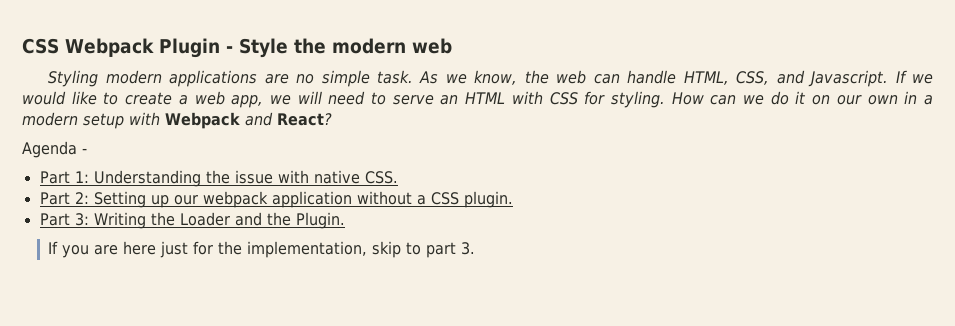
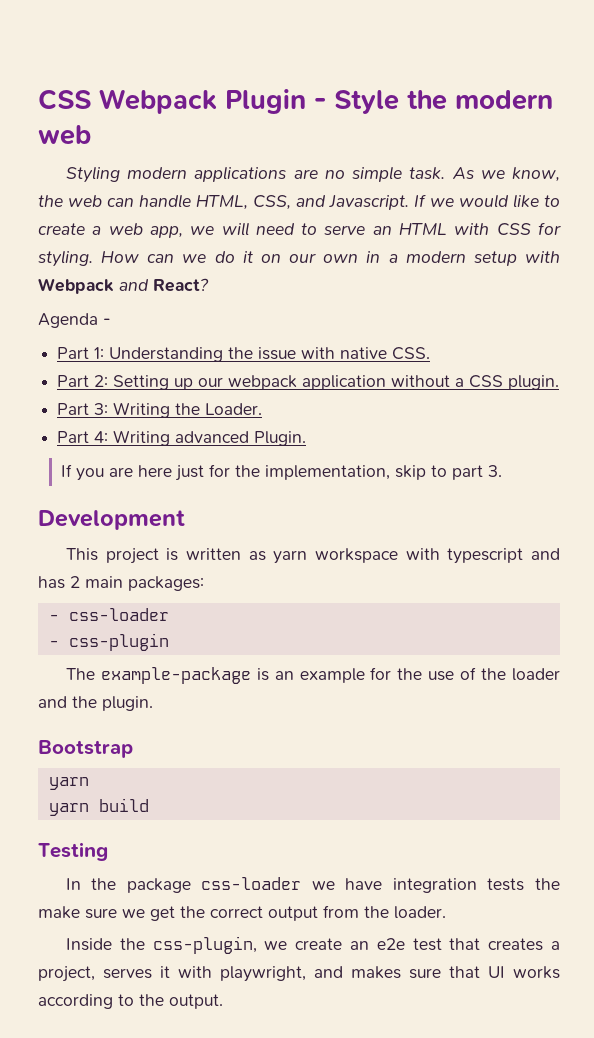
[179,212,291,226] Loader and the -> [205,403,263,415] [57,430,250,446] Loader. // Part 4: Writing advanced
(476, 248) none -> [38,510,185,530] [65,548,561,564] [38,576,204,591] [48,608,169,621] [48,633,169,651] [65,667,560,684] [38,696,153,711] [38,740,133,758] [48,777,89,790] [48,798,149,816] [38,842,108,861] [65,877,560,893] [38,905,446,921] [65,936,560,954] [38,966,560,982] [38,994,223,1009] // Development // This project is written as yarn workspace with typescript and has 2 main packages: // - css-loader // - css-plugin // The example-package is an example for the use of the loader and the plugin. // Bootstrap // yarn // yarn build // Testing // In the package css-loader we have integration tests the make sure we get the correct output from the loader. // Inside the css-plugin, we create an e2e test that creates a project, serves it with playwright, and makes sure that UI works according to the output.

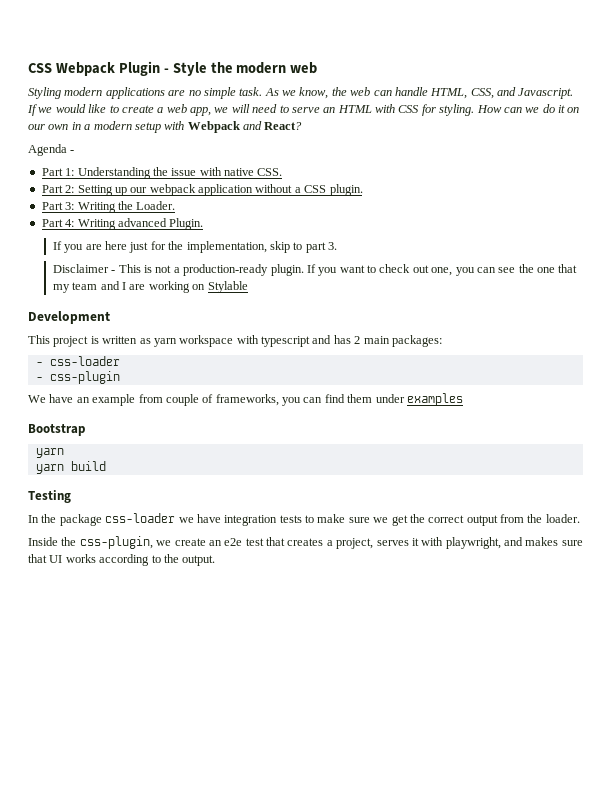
(503, 471) none -> [52,264,578,276] [52,281,248,293] // Disclaimer - This is not a production-ready plugin. If you want to check out one, you can see the one that my team and I are working on Stylable
[65,667,560,684] [38,696,153,711] The example-package is an example for the use of the loader and the plugin. -> [28,393,463,406] We have an example from couple of frameworks, you can find them under examples
[534,878,560,890] the -> [305,515,314,523] to

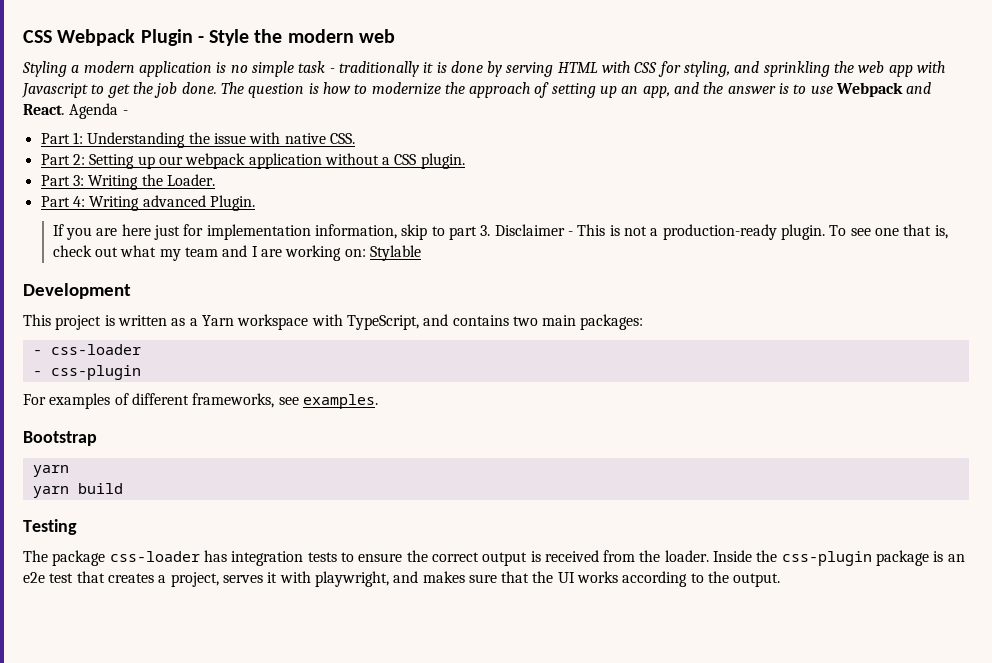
[64,87,574,99] [27,104,580,116] [28,121,185,133] modern applications are no simple task. As we know, the web can handle HTML, CSS, and Javascript. If we would like to create a web app, we will need to serve an HTML with CSS for styling. How can we do it on our own in a modern setup with -> [71,61,946,77] [21,82,833,98] a modern application is no simple task - traditionally it is done by serving HTML with CSS for styling, and sprinkling the web app with Javascript to get the job done. The question is how to modernize the approach of setting up an app, and the answer is to use
[264,122,303,130] React? // -> [23,104,65,115] React.
[168,241,267,253] the implementation, -> [206,224,398,240] implementation information,
(338, 246) // -> (491, 230) none
[306,264,578,276] If you want to check out one, you can see the one that -> [829,224,948,239] [52,245,157,257] To see one that is, check out what
[192,284,206,290] on -> [344,249,366,257] on:
[153,335,361,347] yarn workspace with typescript and has 2 -> [189,314,538,330] a Yarn workspace with TypeScript, and contains two
[28,393,463,406] We have an example from couple of frameworks, you can find them under examples -> [23,393,378,409] For examples of different frameworks, see examples.
[28,513,408,526] In the package css-loader we have integration tests to make sure we get -> [23,550,403,566] The package css-loader has integration tests to ensure
(498, 520) none -> [530,550,599,562] is received
(580, 518) // -> (709, 556) none
[79,536,206,549] css-plugin, we create -> [781,550,944,566] css-plugin package is
(47, 558) none -> [532,571,554,583] the

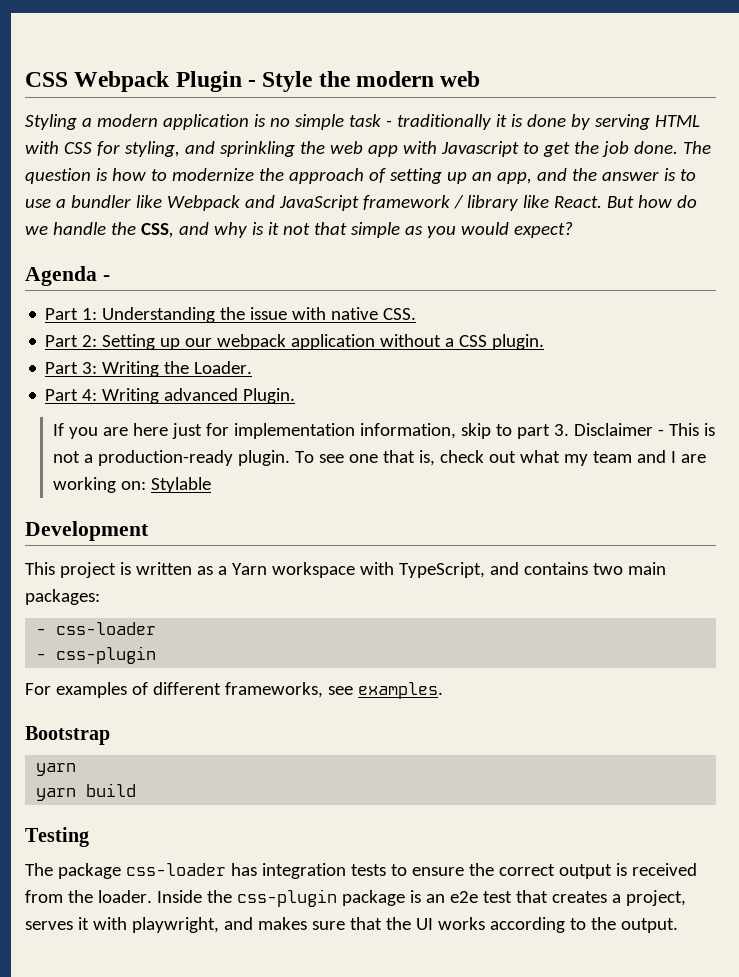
[836,82,932,97] [23,104,65,115] Webpack and React. -> [55,195,697,211] [25,222,573,238] a bundler like Webpack and JavaScript framework / library like React. But how do we handle the CSS, and why is it not that simple as you would expect? //

